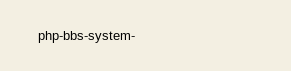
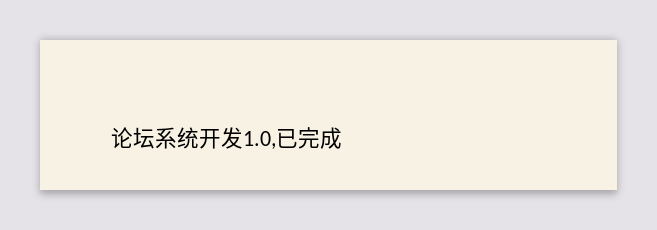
[38,31,135,43] php-bbs-system- -> [111,127,342,149] 论坛系统开发1.0,已完成

